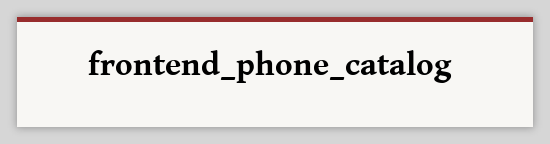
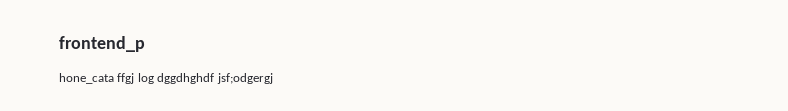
[88,50,452,83] frontend_phone_catalog -> [59,36,145,52] [59,73,273,84] frontend_p // hone_cata ffgj log dggdhghdf jsf;odgergj

